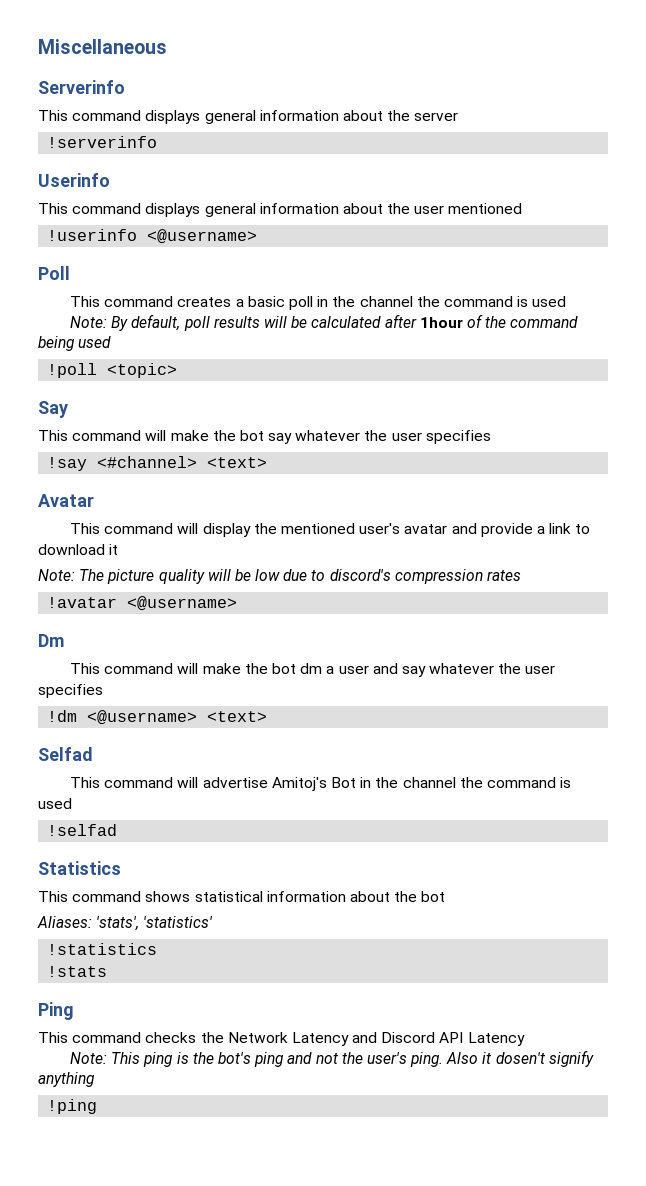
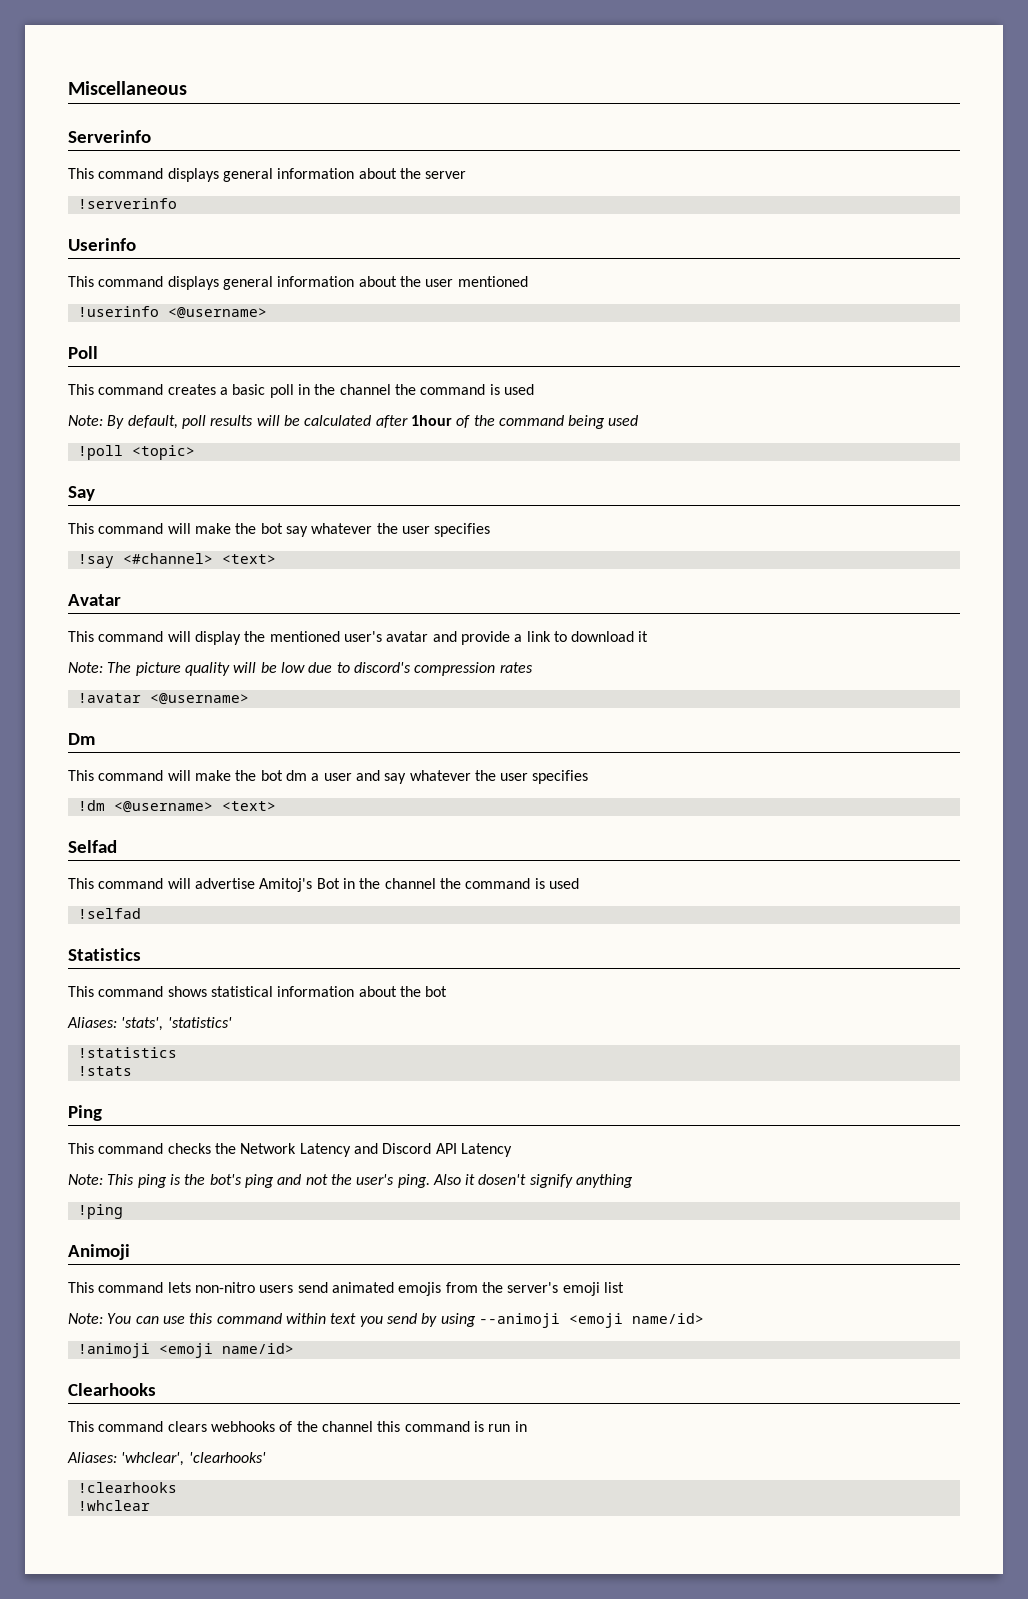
(98, 1106) none -> [68,1244,130,1260] [68,1282,624,1296] [68,1313,704,1328] [77,1343,294,1358] [68,1383,156,1396] [68,1421,527,1432] [67,1452,266,1466] [77,1482,177,1493] [77,1500,150,1511] // Animoji // This command lets non-nitro users send animated emojis from the server's emoji list // Note: You can use this command within text you send by using --animoji <emoji name/id> // !animoji <emoji name/id> // Clearhooks // This command clears webhooks of the channel this command is run in // Aliases: 'whclear', 'clearhooks' // !clearhooks // !whclear

